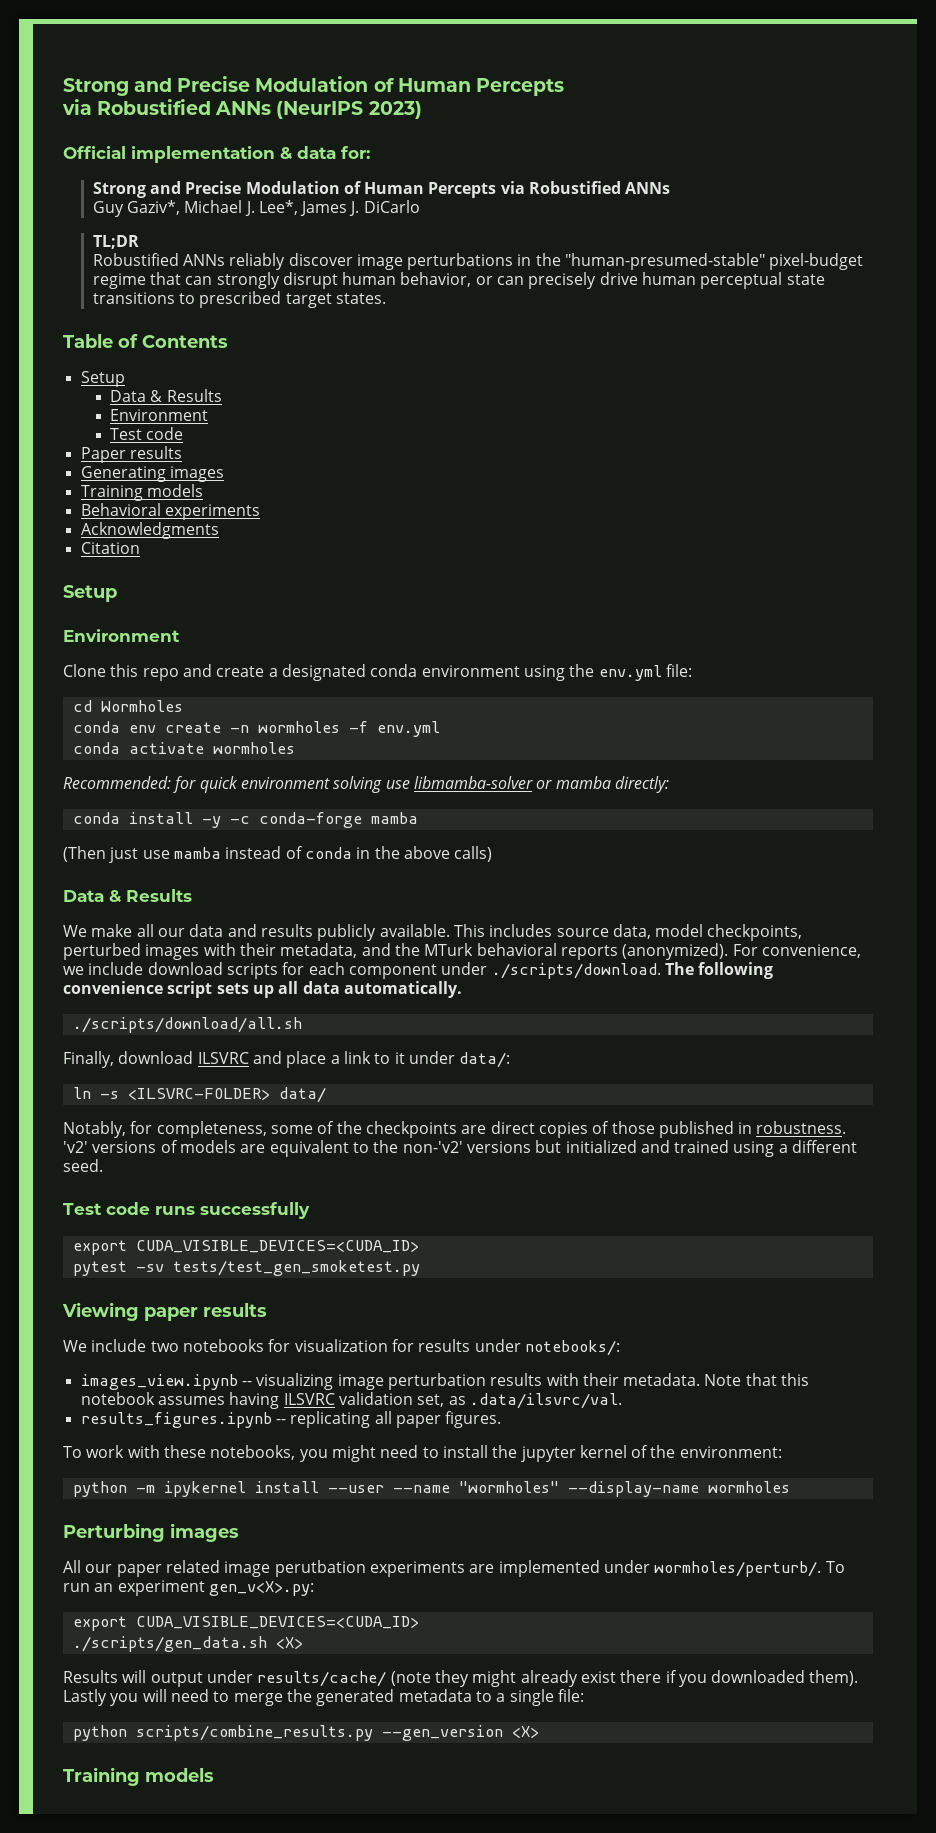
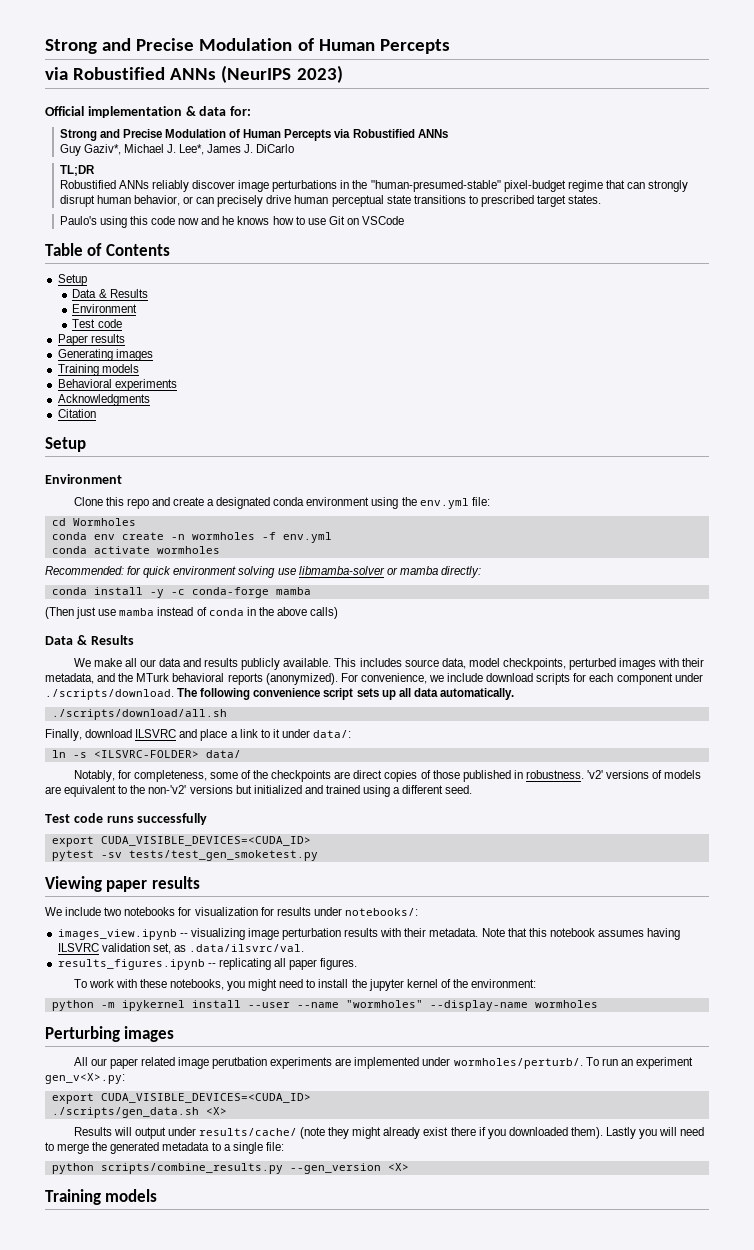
(386, 298) none -> [59,216,405,228] // Paulo's using this code now and he knows how to use Git on VSCode

